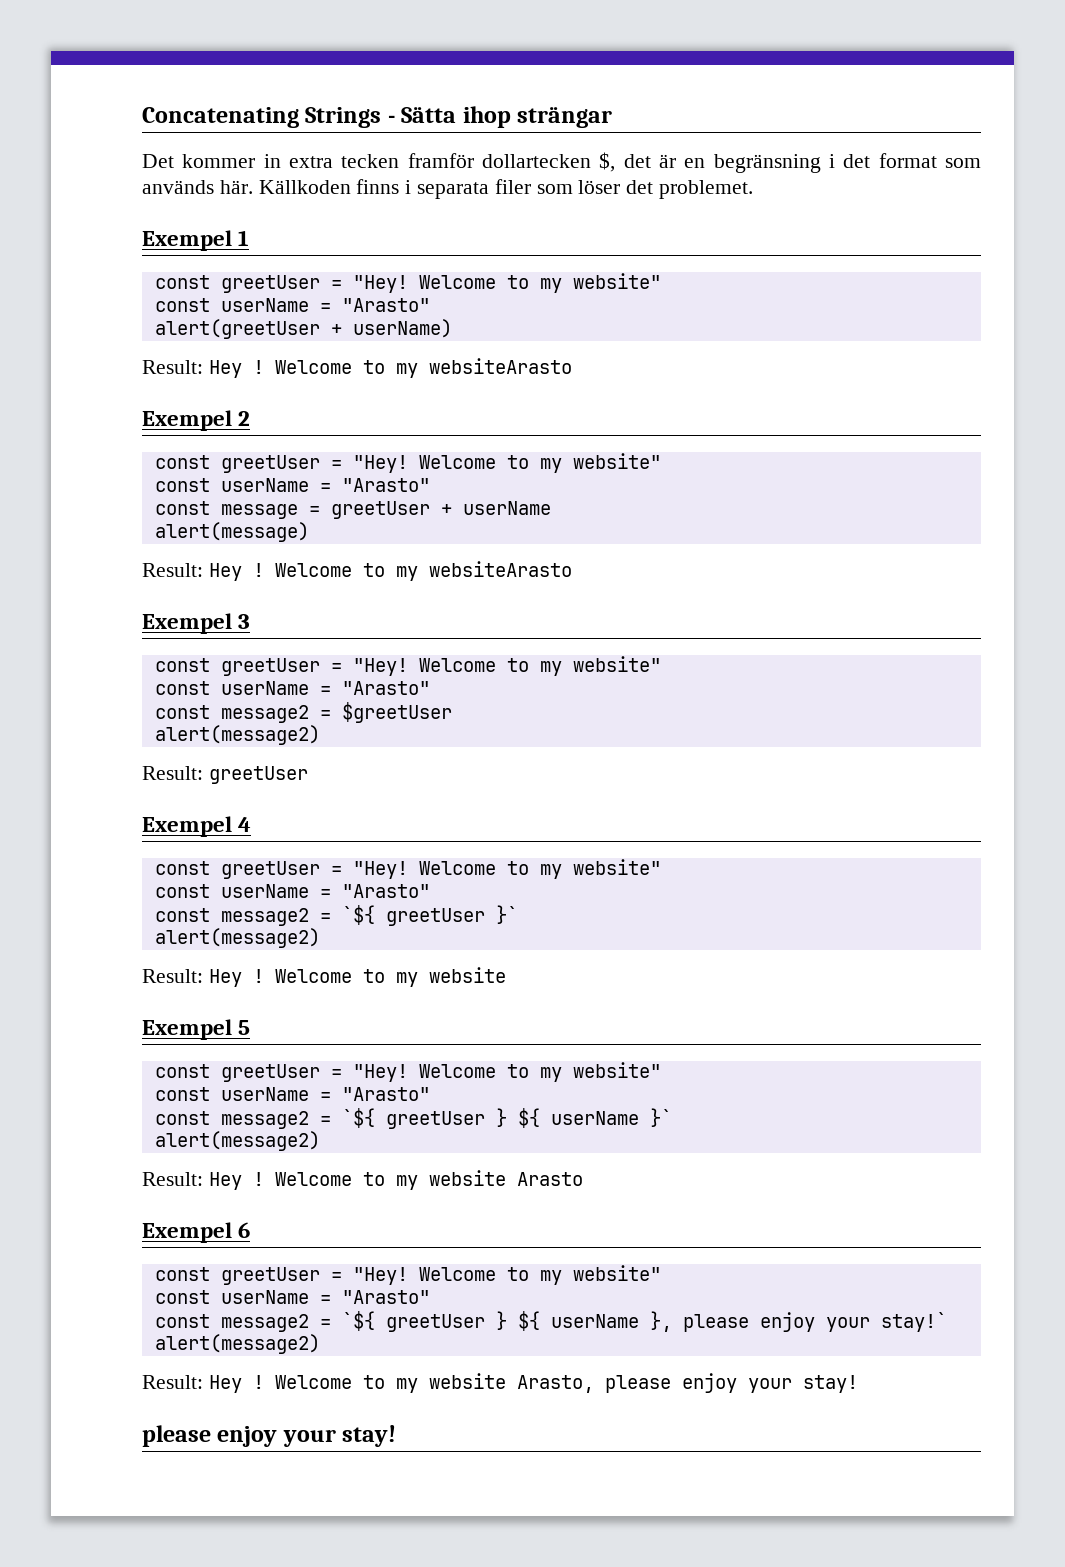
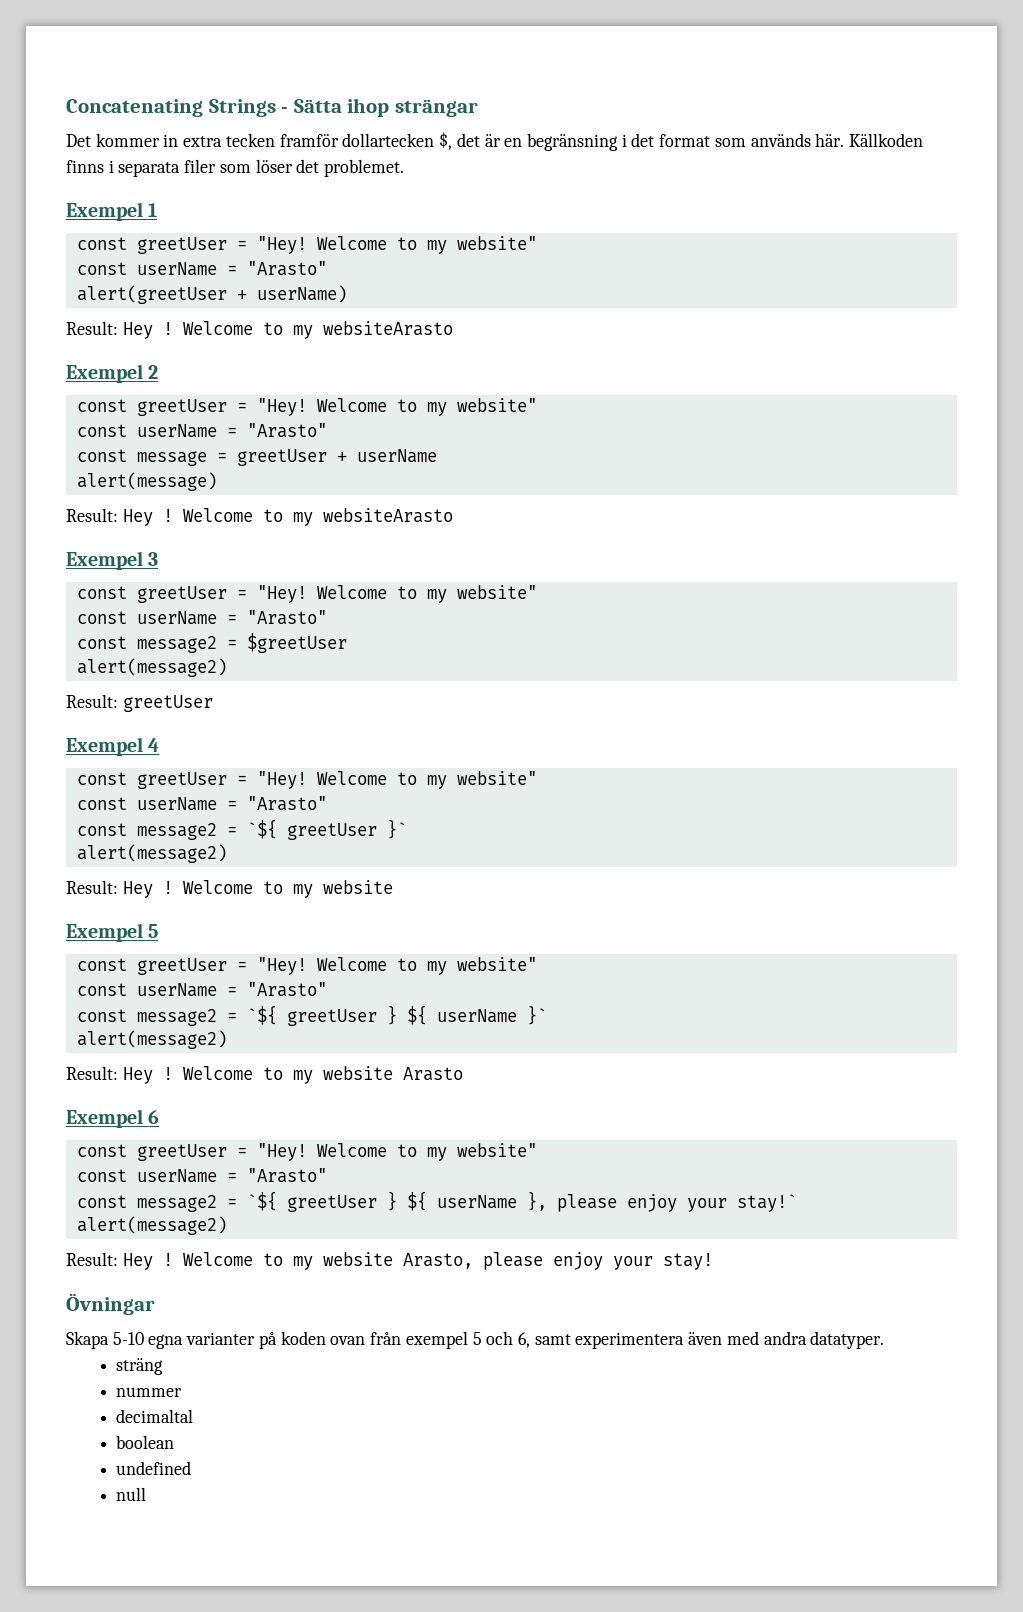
[142,1425,397,1447] please enjoy your stay! -> [66,1293,155,1315] [66,1331,885,1349] [116,1358,164,1375] [116,1387,183,1397] [116,1409,194,1423] [116,1435,175,1449] [116,1461,192,1475] [116,1487,147,1501] Övningar // Skapa 5-10 egna varianter på koden ovan från exempel 5 och 6, samt experimentera även med andra datatyper. // sträng // nummer // decimaltal // boolean // undefined // null

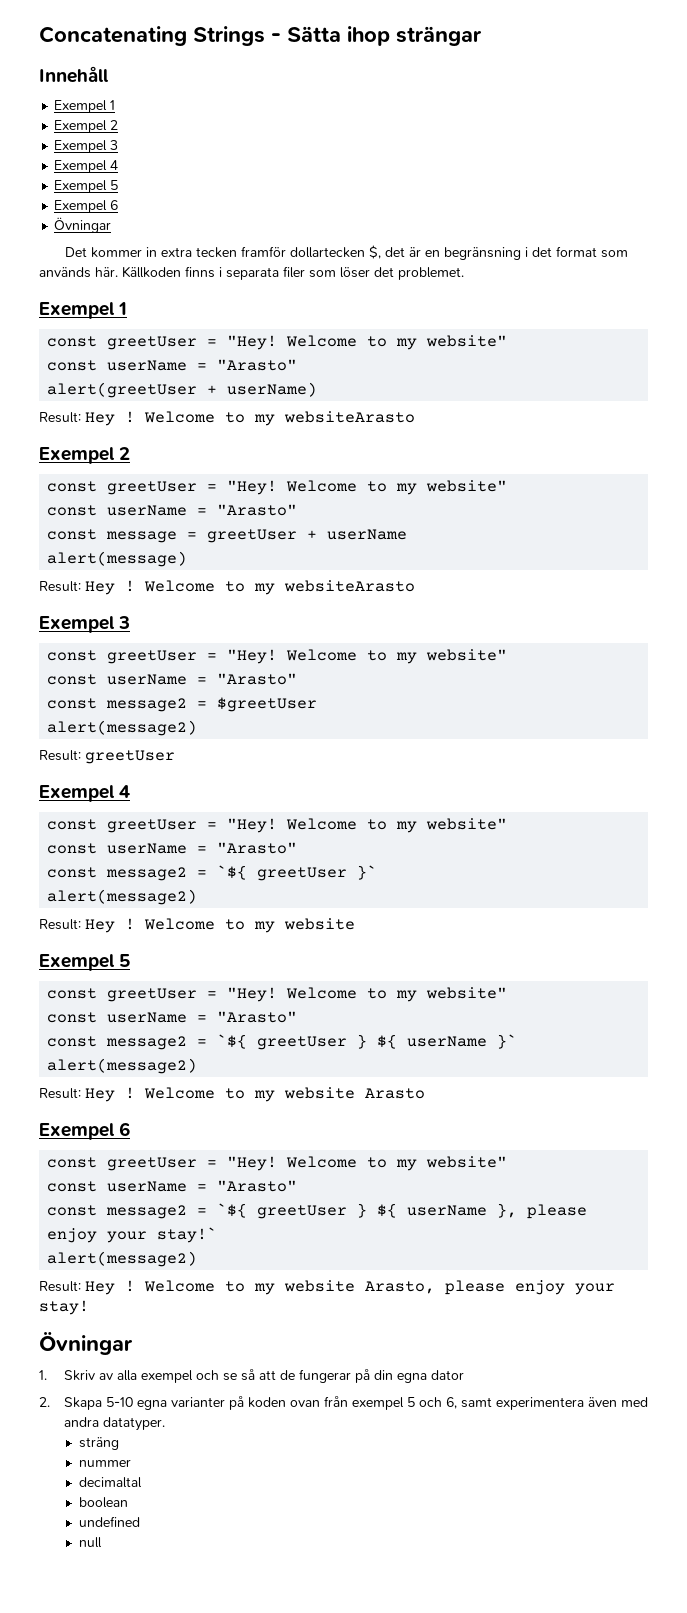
(478, 108) none -> [39,66,109,83] [54,100,116,113] [54,120,119,133] [54,140,119,153] [54,160,119,173] [54,180,119,193] [54,200,119,213] [54,217,112,233] // Innehåll // Exempel 1 // Exempel 2 // Exempel 3 // Exempel 4 // Exempel 5 // Exempel 6 // Övningar
(155, 1304) none -> [39,1369,464,1383] [39,1397,50,1407] 1. Skriv av alla exempel och se så att de fungerar på din egna dator // 2.

